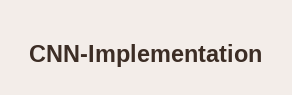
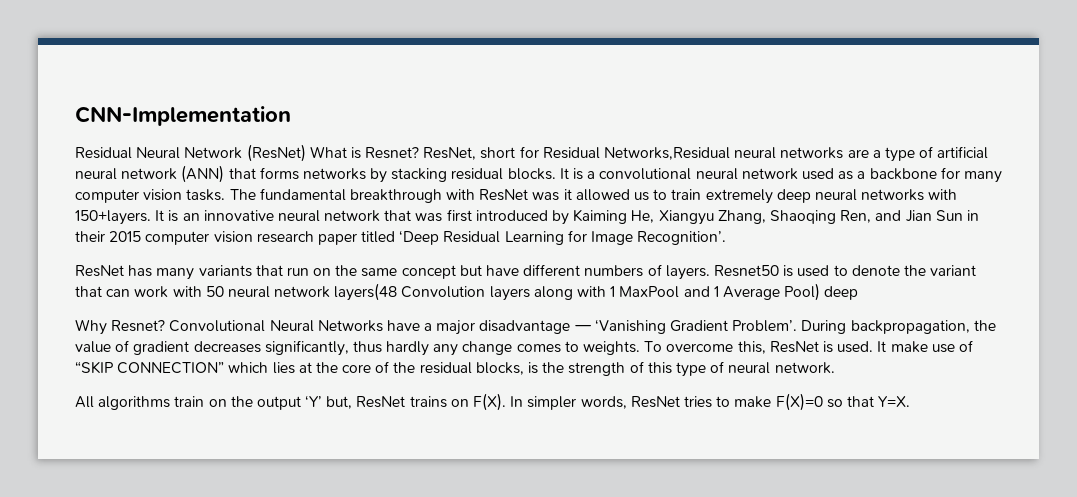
(262, 55) none -> [75,144,989,162] [75,165,1002,183] [75,188,958,204] [75,209,979,225] [75,230,727,245] [75,264,977,280] [75,283,859,301] [75,319,996,335] [75,340,973,356] [75,361,835,377] [75,393,911,411] // Residual Neural Network (ResNet) What is Resnet? ResNet, short for Residual Networks,Residual neural networks are a type of artificial neural network (ANN) that forms networks by stacking residual blocks. It is a convolutional neural network used as a backbone for many computer vision tasks. The fundamental breakthrough with ResNet was it allowed us to train extremely deep neural networks with 150+layers. It is an innovative neural network that was first introduced by Kaiming He, Xiangyu Zhang, Shaoqing Ren, and Jian Sun in their 2015 computer vision research paper titled ‘Deep Residual Learning for Image Recognition’. // ResNet has many variants that run on the same concept but have different numbers of layers. Resnet50 is used to denote the variant that can work with 50 neural network layers(48 Convolution layers along with 1 MaxPool and 1 Average Pool) deep // Why Resnet? Convolutional Neural Networks have a major disadvantage — ‘Vanishing Gradient Problem’. During backpropagation, the value of gradient decreases significantly, thus hardly any change comes to weights. To overcome this, ResNet is used. It make use of “SKIP CONNECTION” which lies at the core of the residual blocks, is the strength of this type of neural network. // All algorithms train on the output ‘Y’ but, ResNet trains on F(X). In simpler words, ResNet tries to make F(X)=0 so that Y=X.

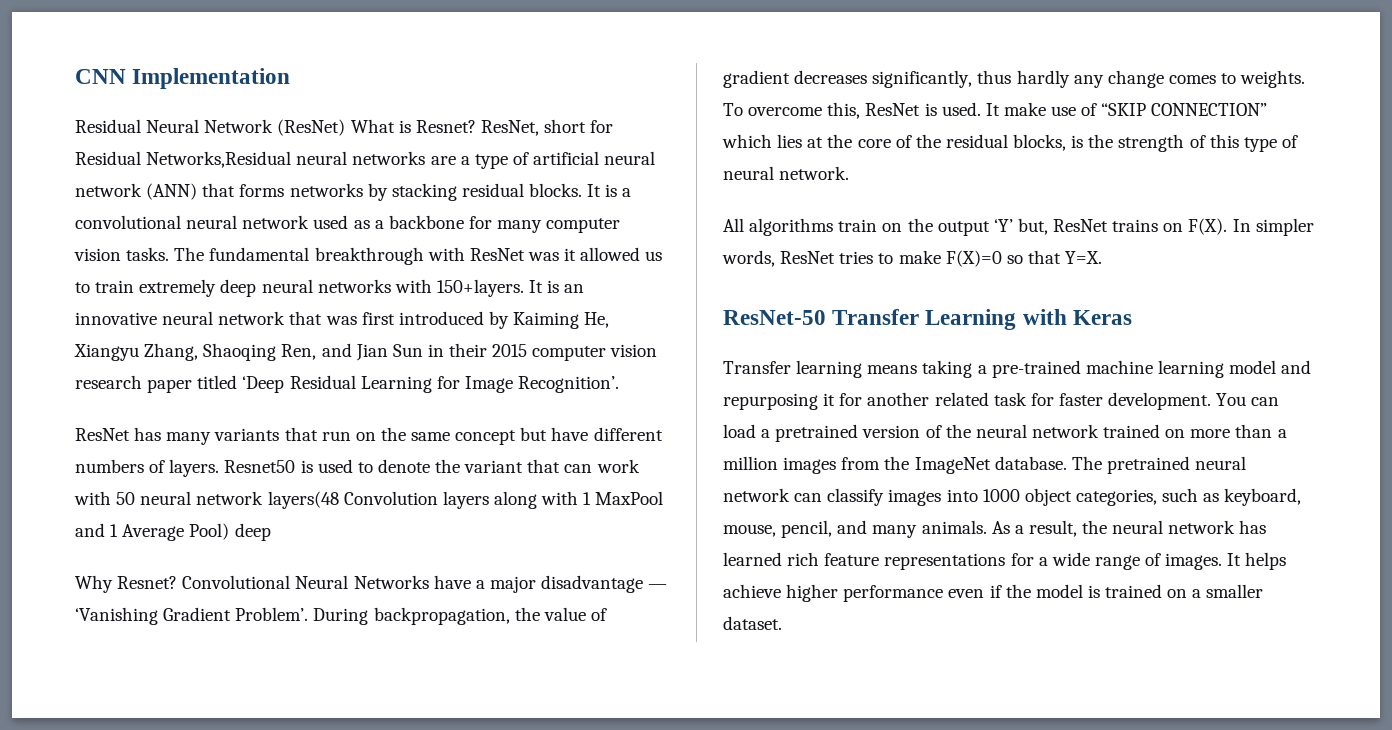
[75,106,291,126] CNN-Implementation -> [75,68,291,89] CNN Implementation
(911, 401) none -> [723,309,1132,330] [723,360,1312,378] [723,392,1280,410] [723,424,1287,442] [723,456,1247,474] [723,488,1302,506] [723,520,1267,538] [723,552,1287,570] [723,584,1264,602] [723,616,782,630] // ResNet-50 Transfer Learning with Keras // Transfer learning means taking a pre-trained machine learning model and repurposing it for another related task for faster development. You can load a pretrained version of the neural network trained on more than a million images from the ImageNet database. The pretrained neural network can classify images into 1000 object categories, such as keyboard, mouse, pencil, and many animals. As a result, the neural network has learned rich feature representations for a wide range of images. It helps achieve higher performance even if the model is trained on a smaller dataset.

